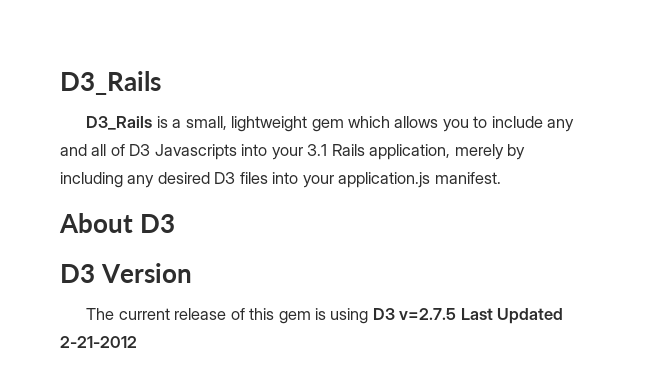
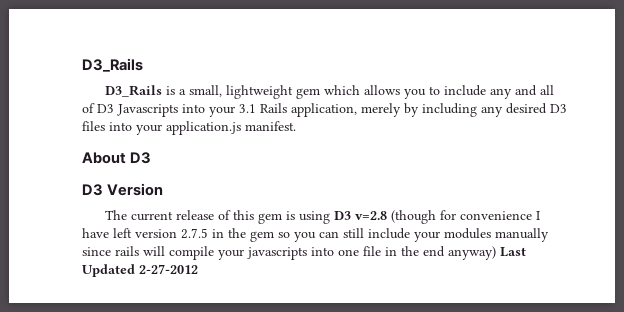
[399,308,457,320] v=2.7.5 -> [355,210,541,224] [82,228,549,242] [82,246,496,260] v=2.8 (though for convenience I have left version 2.7.5 in the gem so you can still include your modules manually since rails will compile your javascripts into one file in the end anyway)
[60,336,137,348] 2-21-2012 -> [139,264,198,274] 2-27-2012

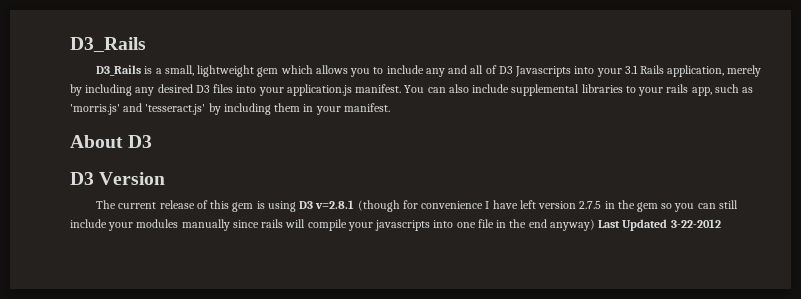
(296, 126) none -> [404,84,754,96] [70,103,390,115] You can also include supplemental libraries to your rails app, such as 'morris.js' and 'tesseract.js' by including them in your manifest.
[355,211,388,220] v=2.8 -> [315,200,355,209] v=2.8.1
[139,264,198,274] 2-27-2012 -> [670,219,721,228] 3-22-2012

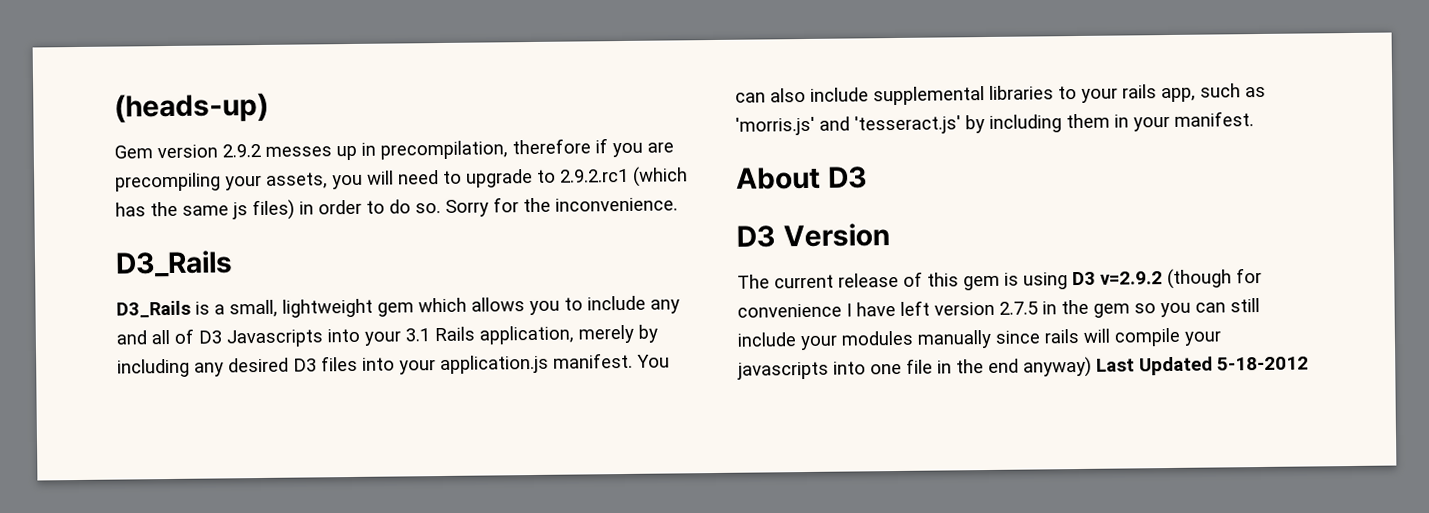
(70, 44) none -> [114,92,269,123] [114,138,674,161] [115,166,688,192] [115,197,678,221] (heads-up) // Gem version 2.9.2 messes up in precompilation, therefore if you are precompiling your assets, you will need to upgrade to 2.9.2.rc1 (which has the same js files) in order to do so. Sorry for the inconvenience. //
[315,200,355,209] v=2.8.1 -> [1100,271,1163,285] v=2.9.2
[670,219,721,228] 3-22-2012 -> [1217,356,1309,371] 5-18-2012

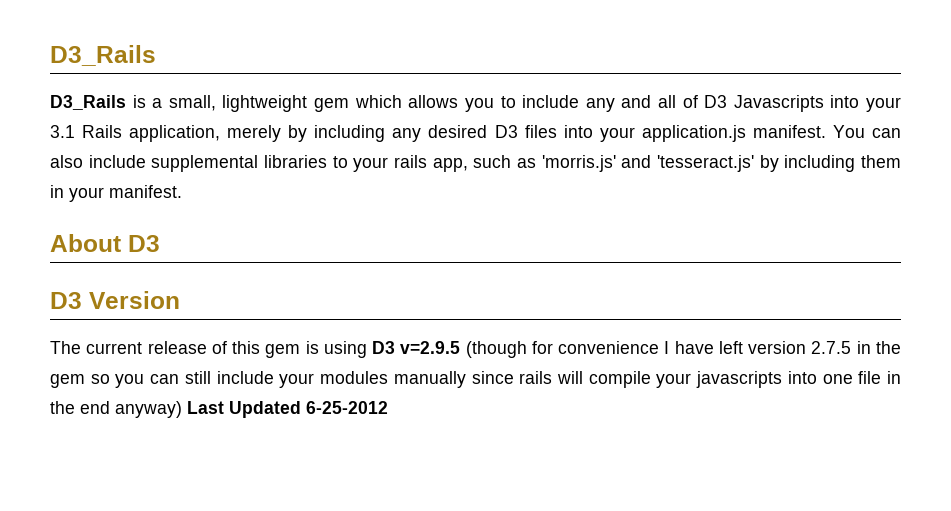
[114,92,269,123] [114,138,674,161] [115,166,688,192] [115,197,678,221] (heads-up) // Gem version 2.9.2 messes up in precompilation, therefore if you are precompiling your assets, you will need to upgrade to 2.9.2.rc1 (which has the same js files) in order to do so. Sorry for the inconvenience. // -> (50, 55) none
[1100,271,1163,285] v=2.9.2 -> [400,341,461,354] v=2.9.5
[1217,356,1309,371] 5-18-2012 -> [306,401,388,414] 6-25-2012

